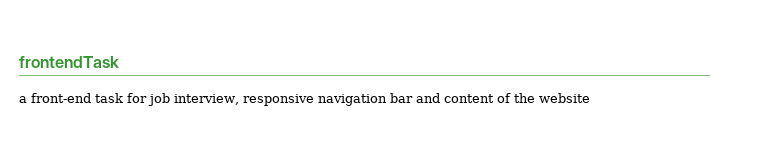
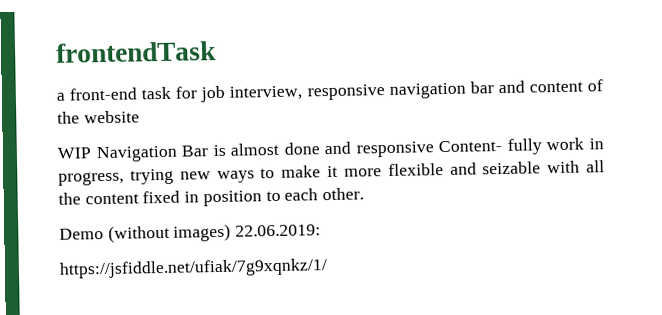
(590, 98) none -> [57,137,604,163] [58,160,605,186] [58,187,365,207] [59,223,322,243] [59,258,328,279] // WIP Navigation Bar is almost done and responsive Content- fully work in progress, trying new ways to make it more flexible and seizable with all the content fixed in position to each other. // Demo (without images) 22.06.2019: // https://jsfiddle.net/ufiak/7g9xqnkz/1/

